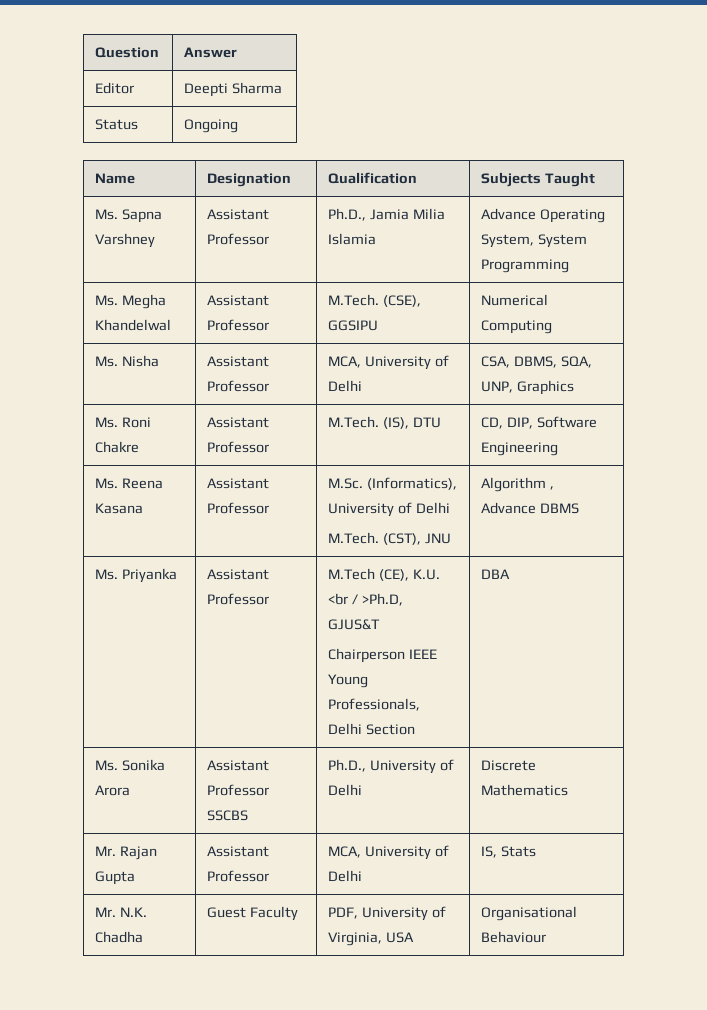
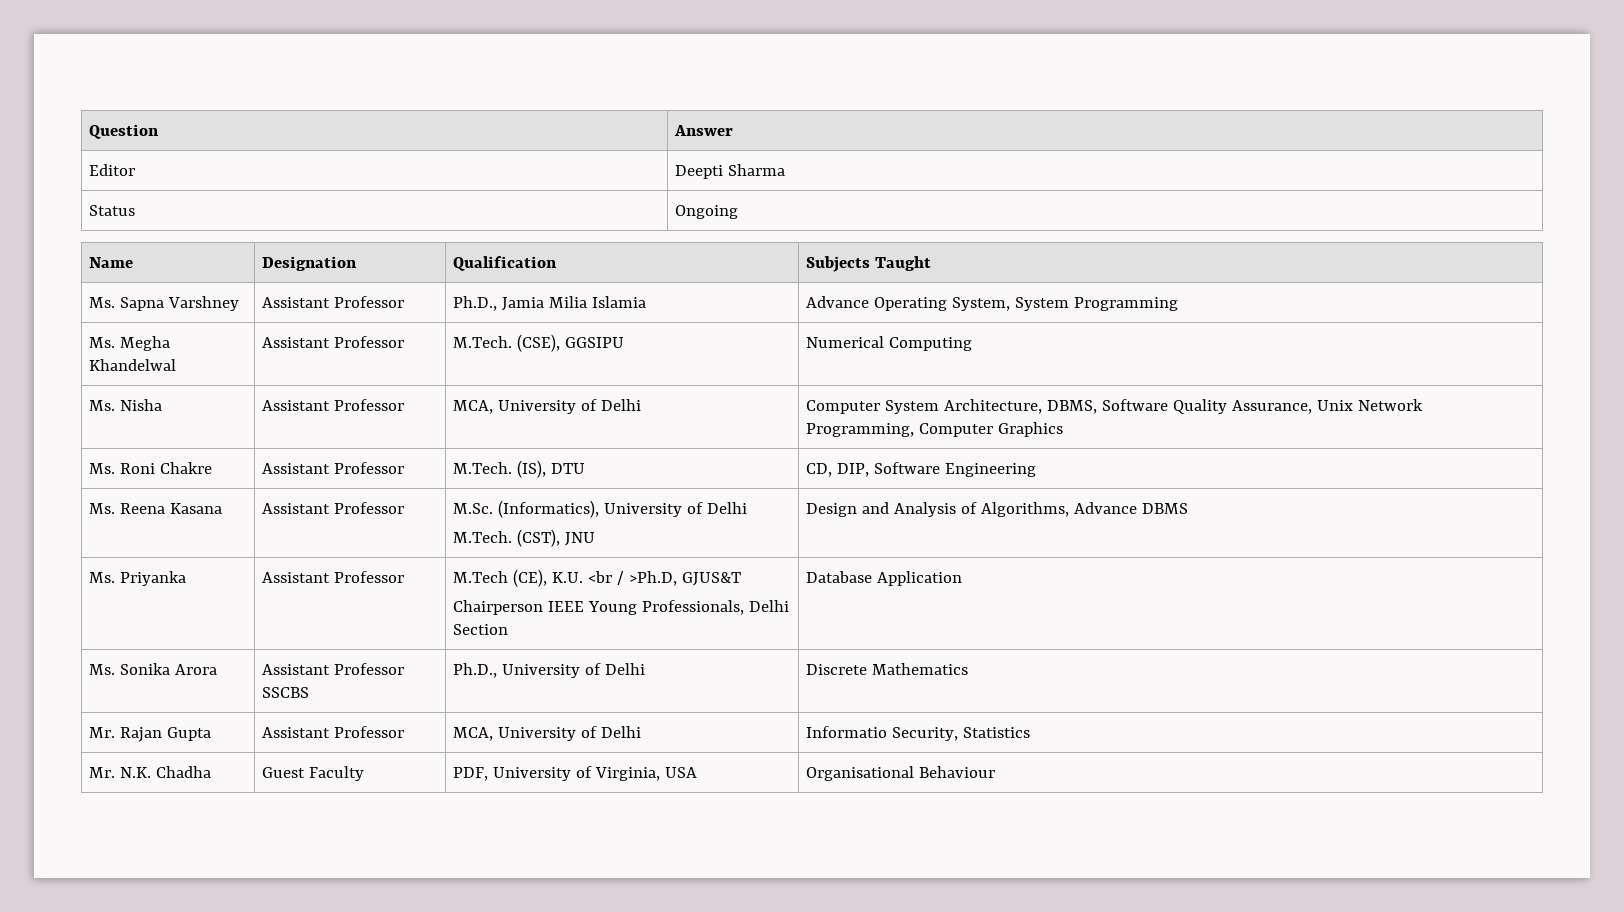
[481,356,593,368] [481,381,514,393] CSA, DBMS, SQA, UNP, -> [806,399,1424,414] [806,423,994,437] Computer System Architecture, DBMS, Software Quality Assurance, Unix Network Programming, Computer
[481,477,555,492] Algorithm , -> [806,502,1070,517] Design and Analysis of Algorithms,
[481,569,511,579] DBA -> [806,571,963,586] Database Application
[481,846,537,858] IS, Stats -> [806,726,1031,741] Informatio Security, Statistics

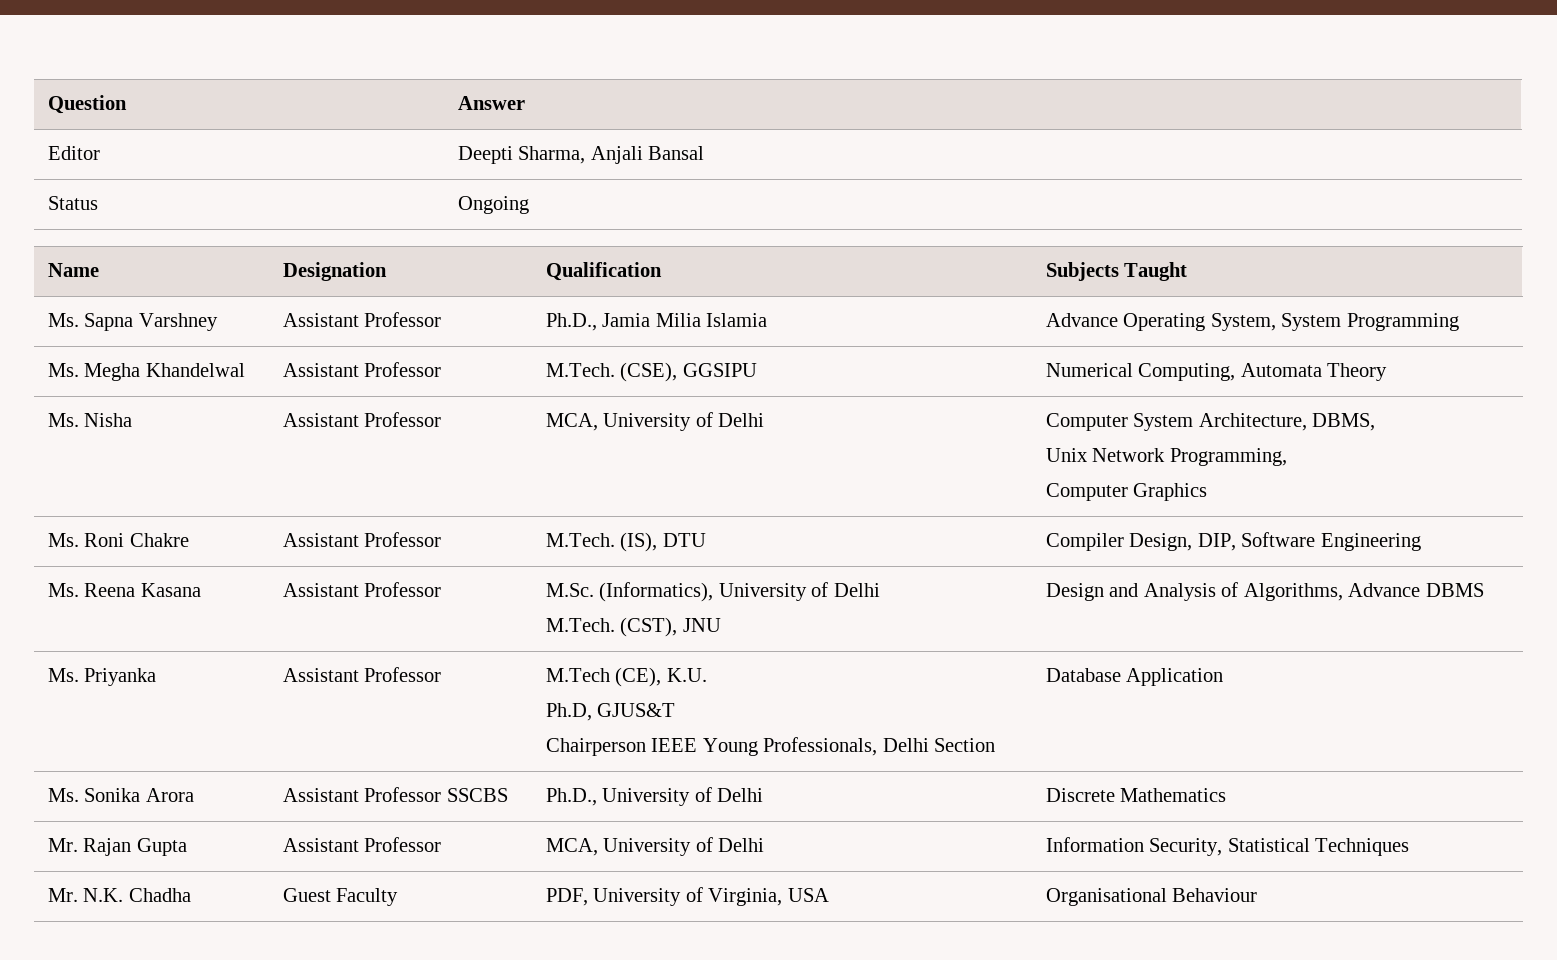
[728,164,786,176] Sharma -> [518,146,705,164] Sharma, Anjali Bansal
[889,337,973,351] Computing -> [1138,363,1388,381] Computing, Automata Theory
[1102,399,1313,414] Software Quality Assurance, -> (1376, 422) //
(915, 430) none -> (1287, 457) //
[806,463,833,477] CD, -> [1045,533,1193,551] Compiler Design,
[588,571,678,586] <br / >Ph.D, -> [545,703,592,721] // Ph.D,
[806,726,1031,741] Informatio Security, Statistics -> [1045,837,1410,856] Information Security, Statistical Techniques

